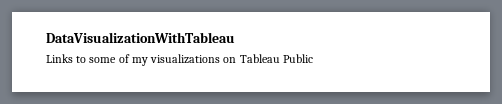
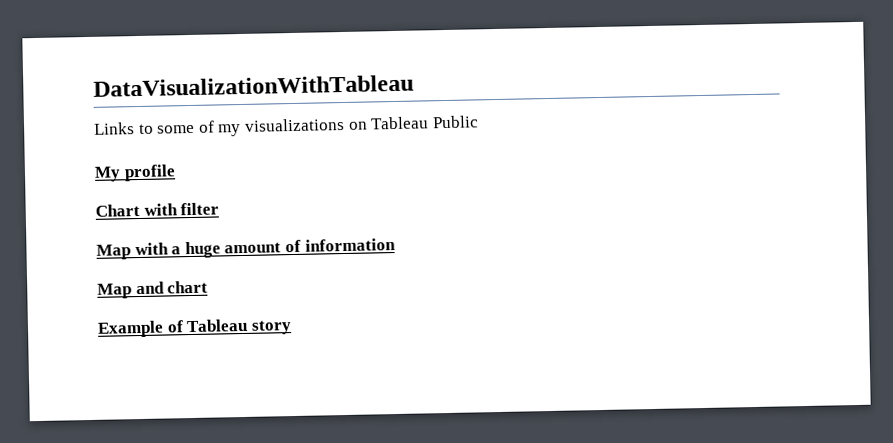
(313, 58) none -> [94,164,176,182] [95,202,220,217] [96,238,396,260] [97,280,209,299] [97,318,292,338] // My profile // Chart with filter // Map with a huge amount of information // Map and chart // Example of Tableau story

